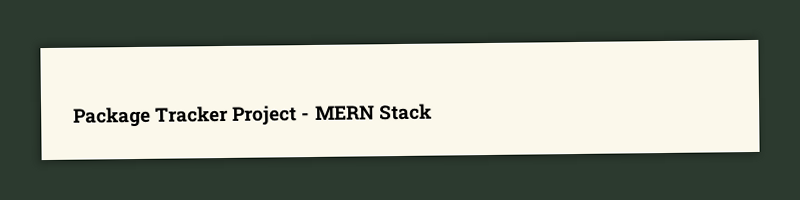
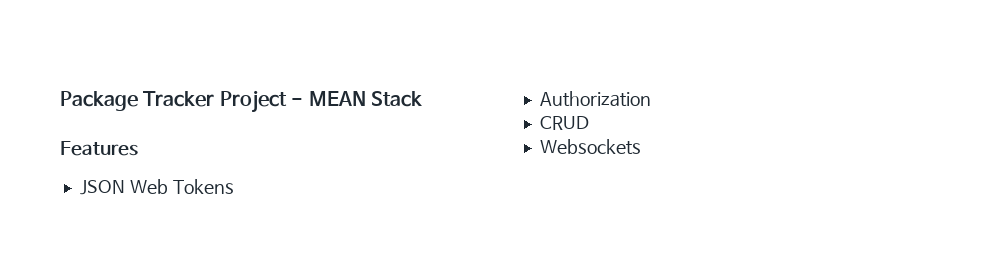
[314,105,375,120] MERN -> [308,91,366,106] MEAN
(432, 112) none -> [60,141,138,156] [79,179,234,195] [539,91,651,107] [539,116,589,130] [539,139,641,155] // Features // JSON Web Tokens // Authorization // CRUD // Websockets

